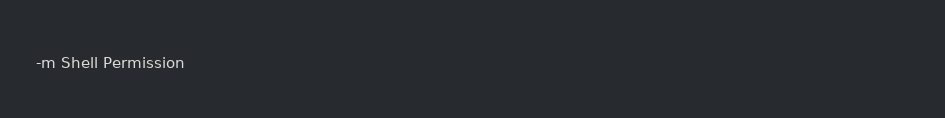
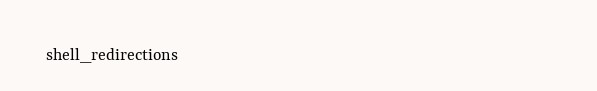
[36,57,185,68] -m Shell Permission -> [46,48,178,63] shell_redirections

